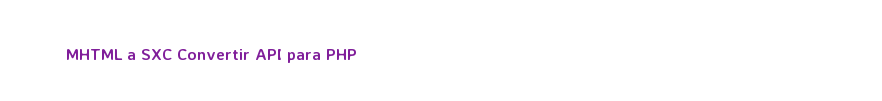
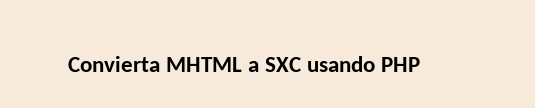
(66, 54) none -> [68,56,160,72] Convierta
[177,49,321,63] Convertir API para -> [307,56,376,72] usando

